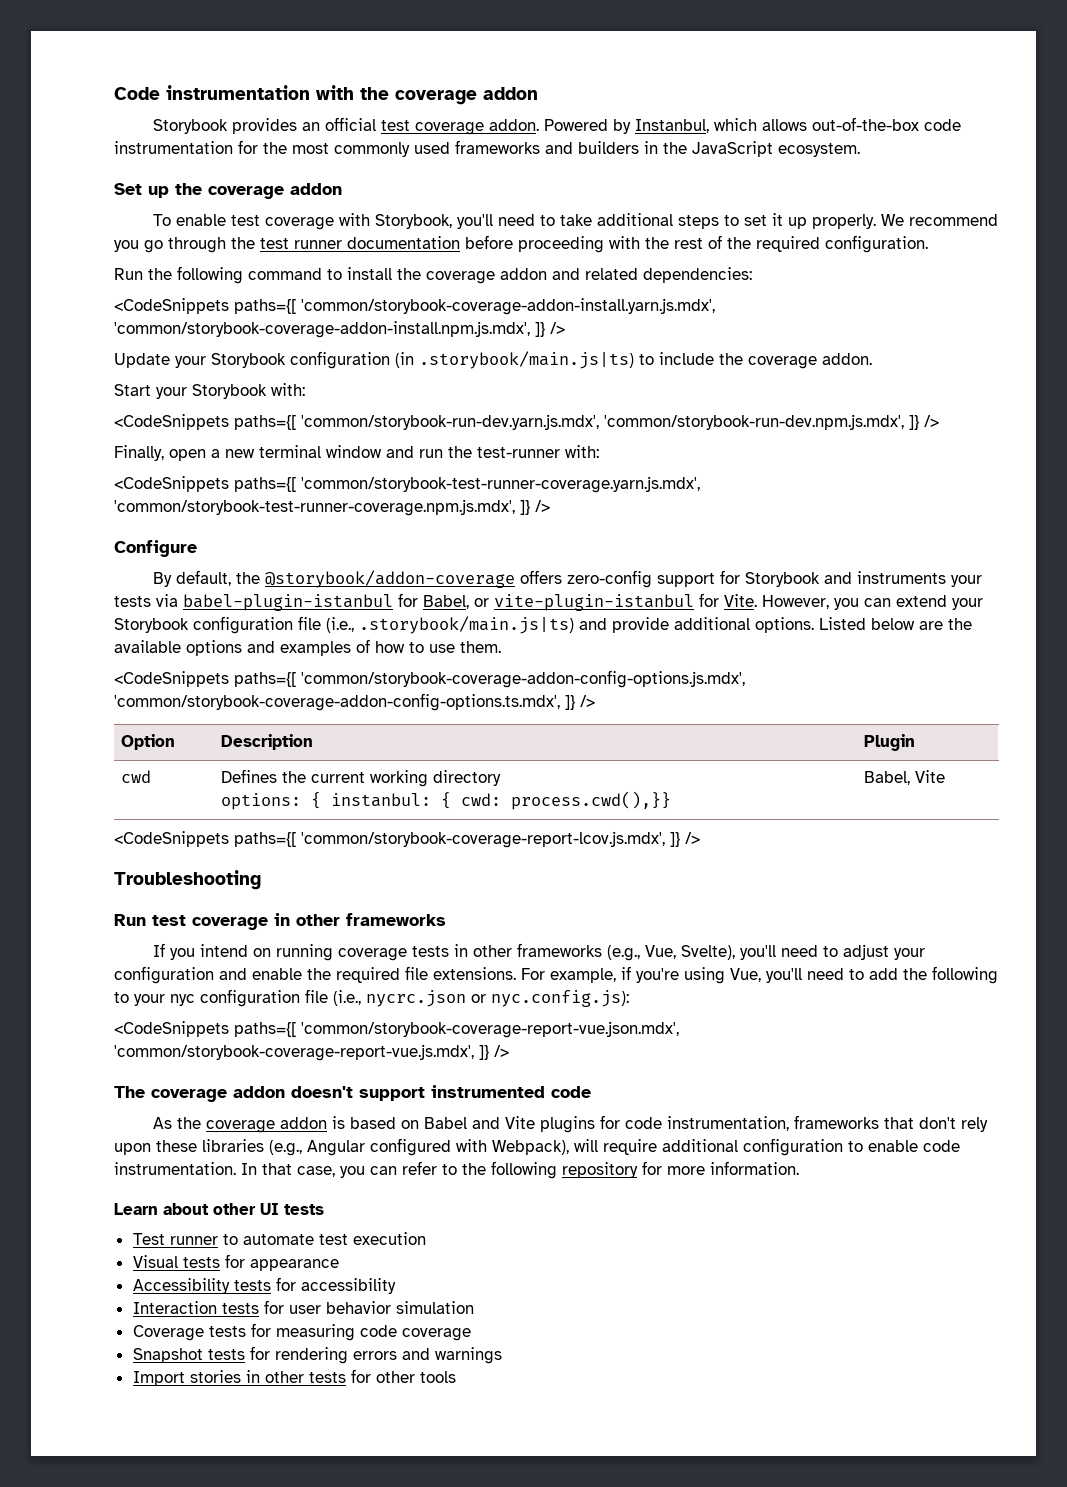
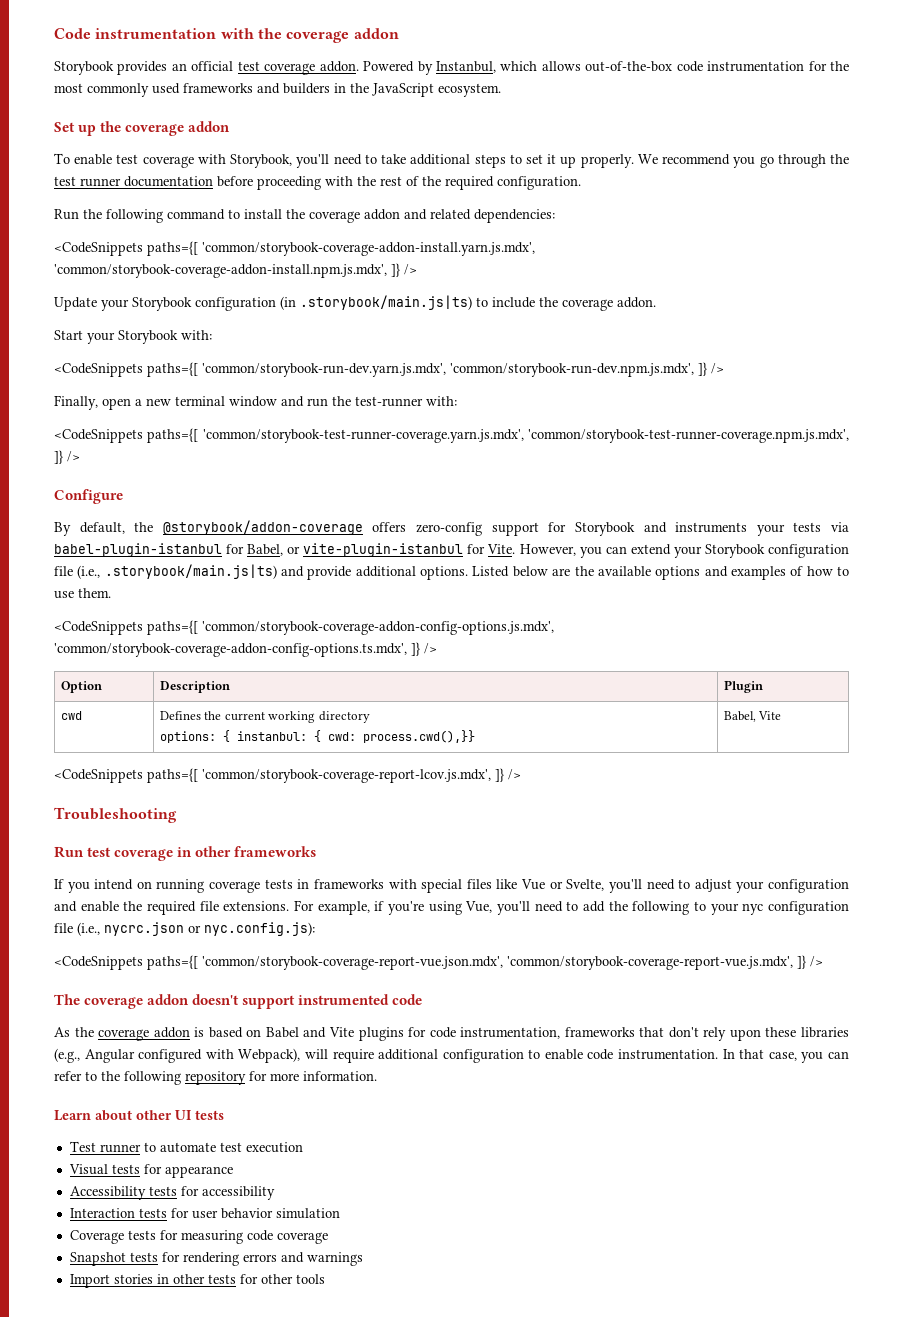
[473,943,736,961] other frameworks (e.g., Vue, Svelte), -> [313,879,605,893] frameworks with special files like Vue or Svelte,

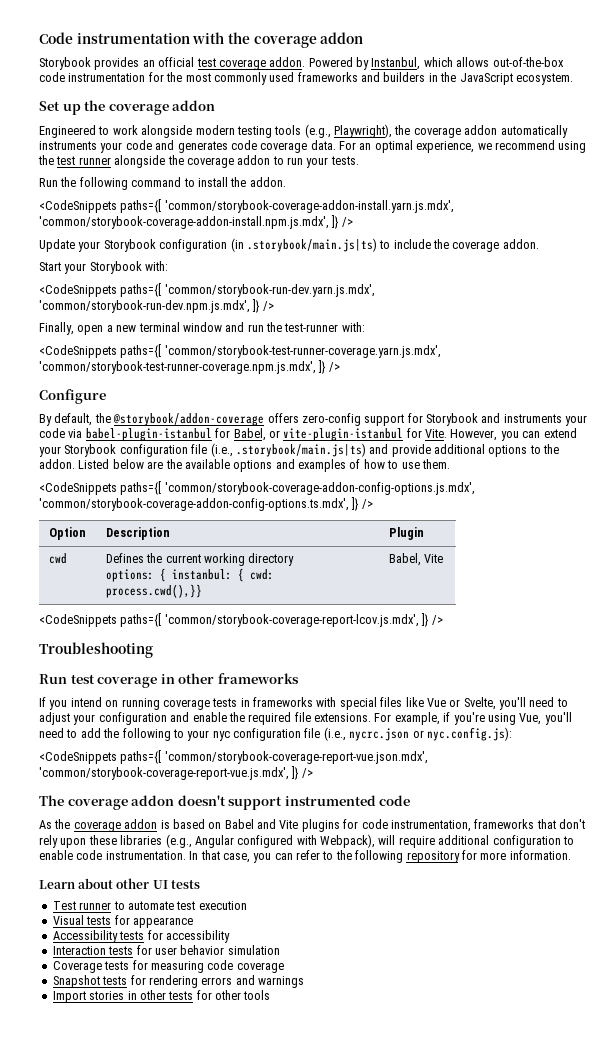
[54,153,850,168] [54,176,581,190] To enable test coverage with Storybook, you'll need to take additional steps to set it up properly. We recommend you go through the test runner documentation before proceeding with the rest of the required configuration. -> [39,124,568,138] [39,140,587,153] [38,155,359,168] Engineered to work alongside modern testing tools (e.g., Playwright), the coverage addon automatically instruments your code and generates code coverage data. For an optimal experience, we recommend using the test runner alongside the coverage addon to run your tests.
[309,209,555,223] coverage addon and related dependencies: -> [249,177,286,187] addon.
[793,522,822,532] tests -> [39,428,65,438] code
[420,566,469,580] options. -> [488,444,560,457] [39,459,75,469] options to the addon.

